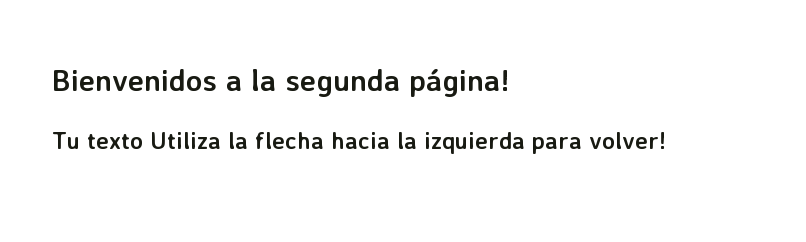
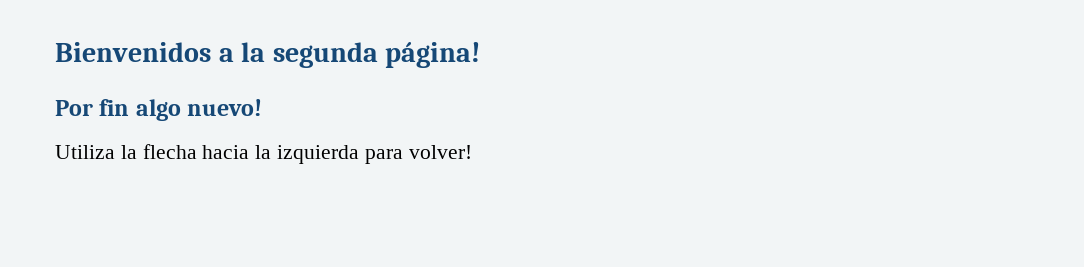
[52,132,143,149] Tu texto -> [55,99,263,121] Por fin algo nuevo! //

